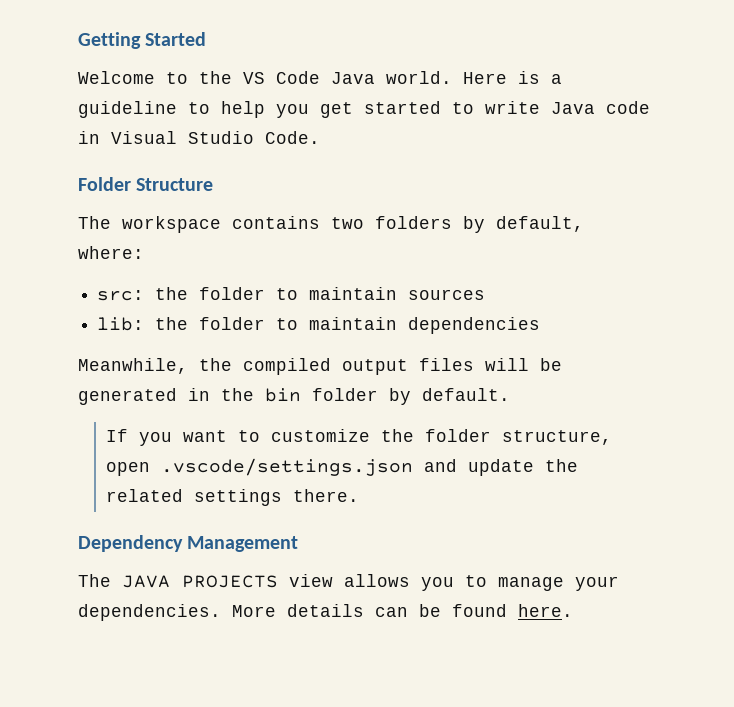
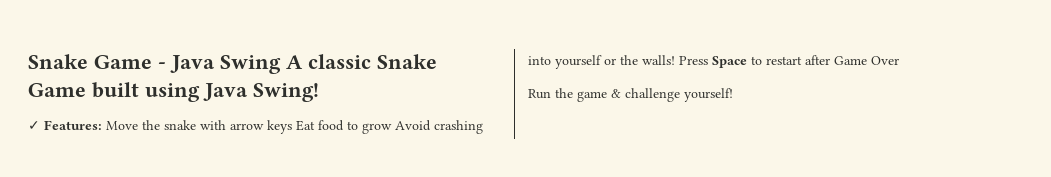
[78,32,207,49] [78,71,562,84] [78,101,650,118] [78,131,320,144] [78,177,214,191] [78,216,584,233] [78,246,144,259] [97,287,486,301] [97,317,541,334] [78,358,562,375] [78,388,510,405] [105,429,612,446] [105,458,578,476] [105,489,359,506] [78,535,299,552] [78,574,619,591] [78,604,573,621] Getting Started // Welcome to the VS Code Java world. Here is a guideline to help you get started to write Java code in Visual Studio Code. // Folder Structure // The workspace contains two folders by default, where: // src: the folder to maintain sources // lib: the folder to maintain dependencies // Meanwhile, the compiled output files will be generated in the bin folder by default. // If you want to customize the folder structure, open .vscode/settings.json and update the related settings there. // Dependency Management // The JAVA PROJECTS view allows you to manage your dependencies. More details can be found here. -> [28,54,437,74] [28,82,319,102] [28,120,483,134] [528,55,899,69] [528,88,733,102] Snake Game - Java Swing A classic Snake Game built using Java Swing! // ✓ Features: Move the snake with arrow keys Eat food to grow Avoid crashing into yourself or the walls! Press Space to restart after Game Over // Run the game & challenge yourself!

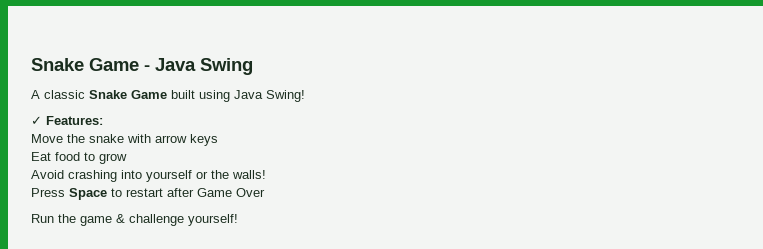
(281, 64) none -> (253, 66) //
(102, 125) none -> (103, 120) //
(292, 127) none -> (218, 140) //
(392, 128) none -> (127, 158) //
(675, 60) none -> (266, 174) //

